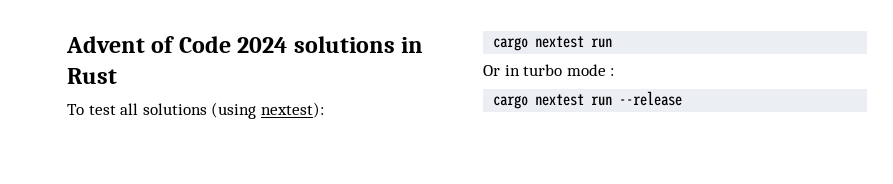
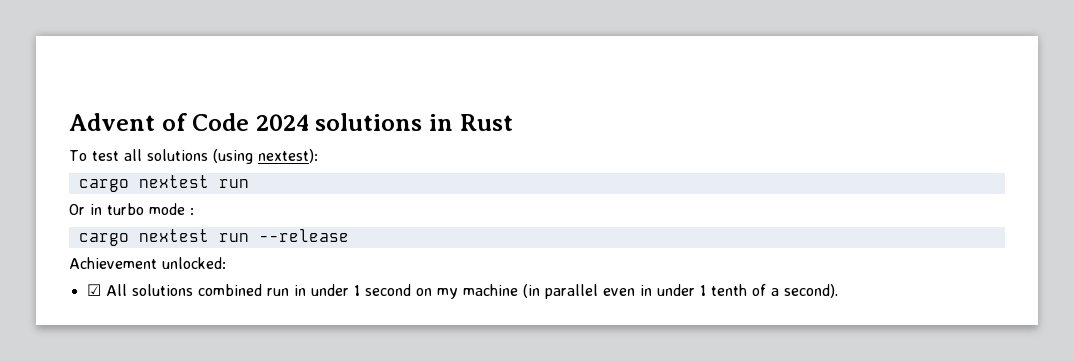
(683, 98) none -> [69,257,226,269] [86,284,838,299] // Achievement unlocked: // ☑ All solutions combined run in under 1 second on my machine (in parallel even in under 1 tenth of a second).

